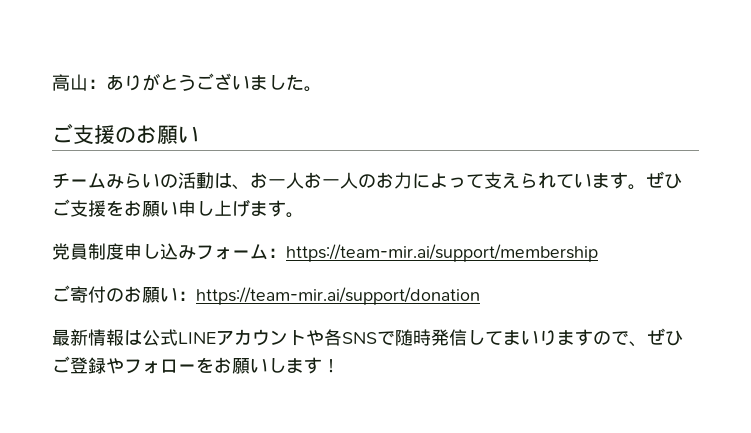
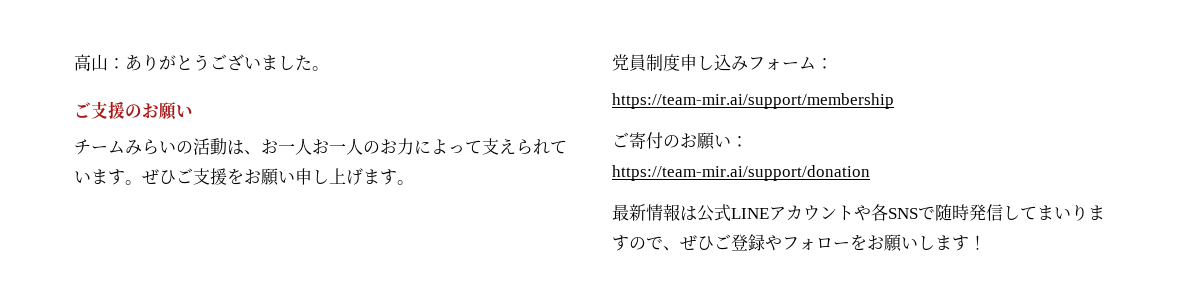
(286, 253) none -> (833, 63) //
(196, 296) none -> (748, 141) //

